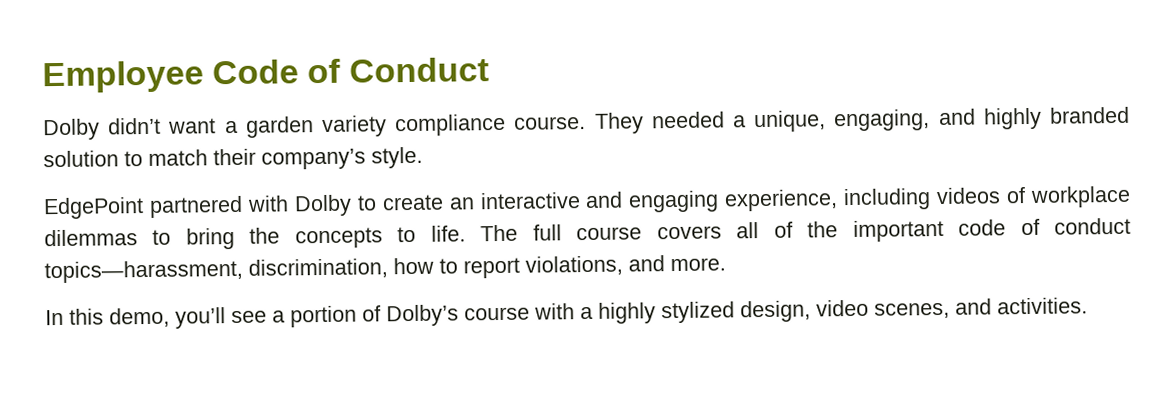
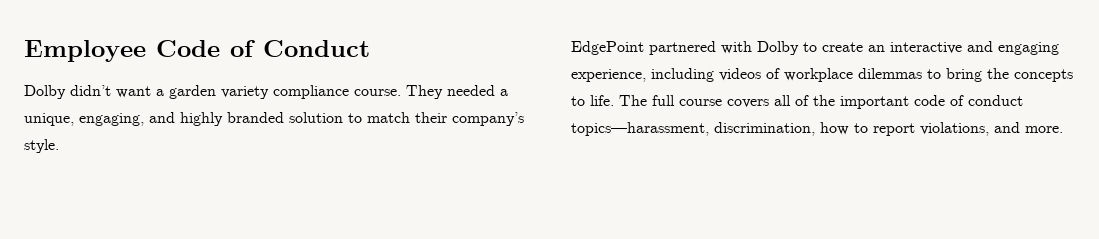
[45,297,1088,329] // In this demo, you’ll see a portion of Dolby’s course with a highly stylized design, video scenes, and activities. -> (1063, 129) none

